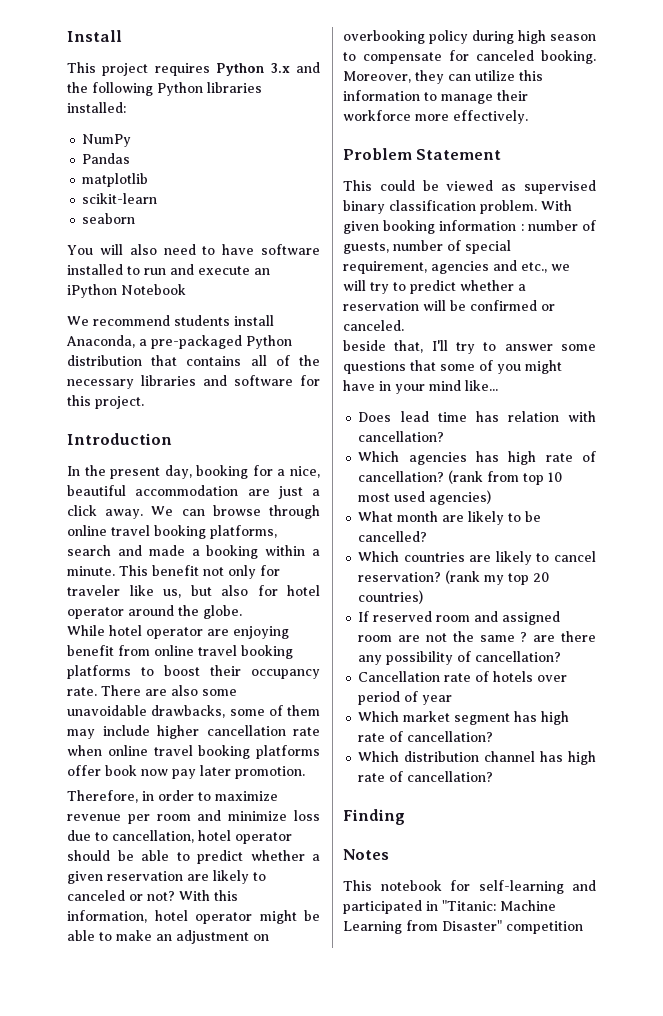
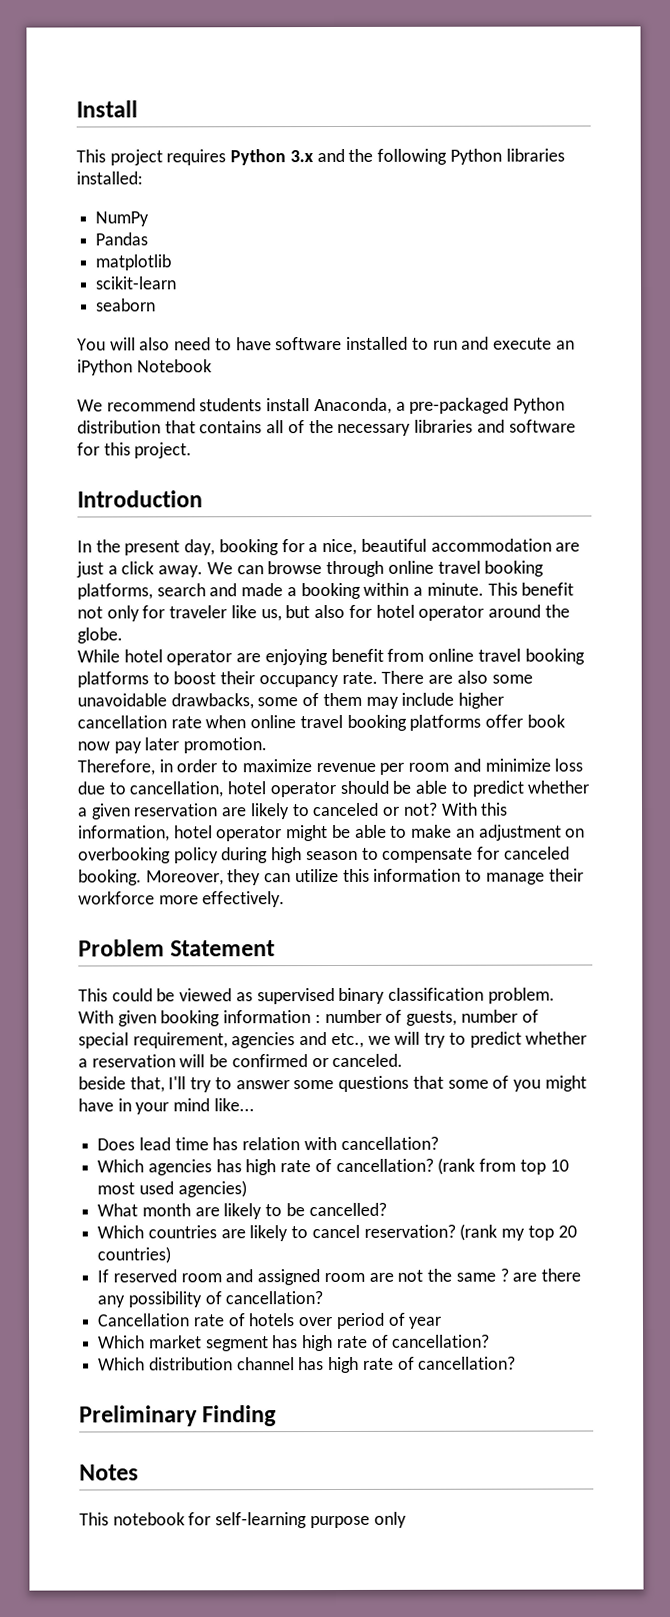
(494, 776) none -> [79,1405,198,1427] Preliminary
[572,880,596,891] [343,900,556,914] [343,920,583,934] and participated in "Titanic: Machine Learning from Disaster" competition -> [309,1511,407,1529] purpose only

